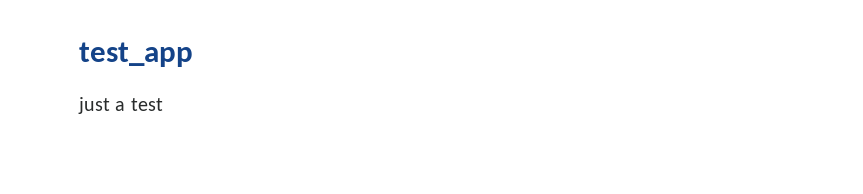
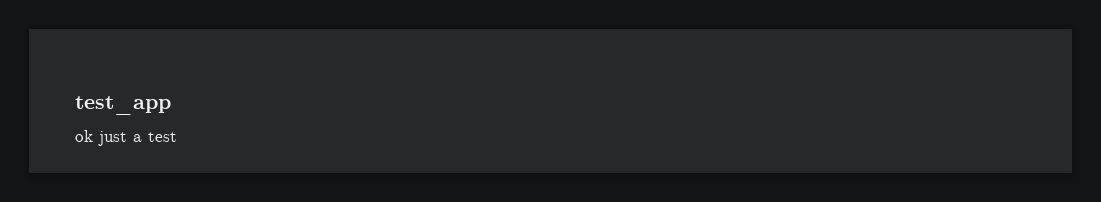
(193, 54) none -> [75,130,93,142] ok

